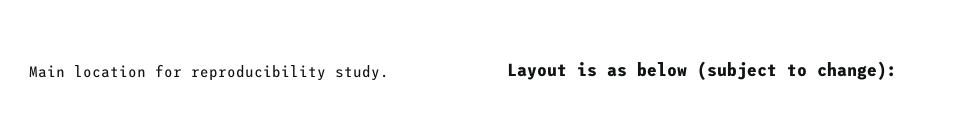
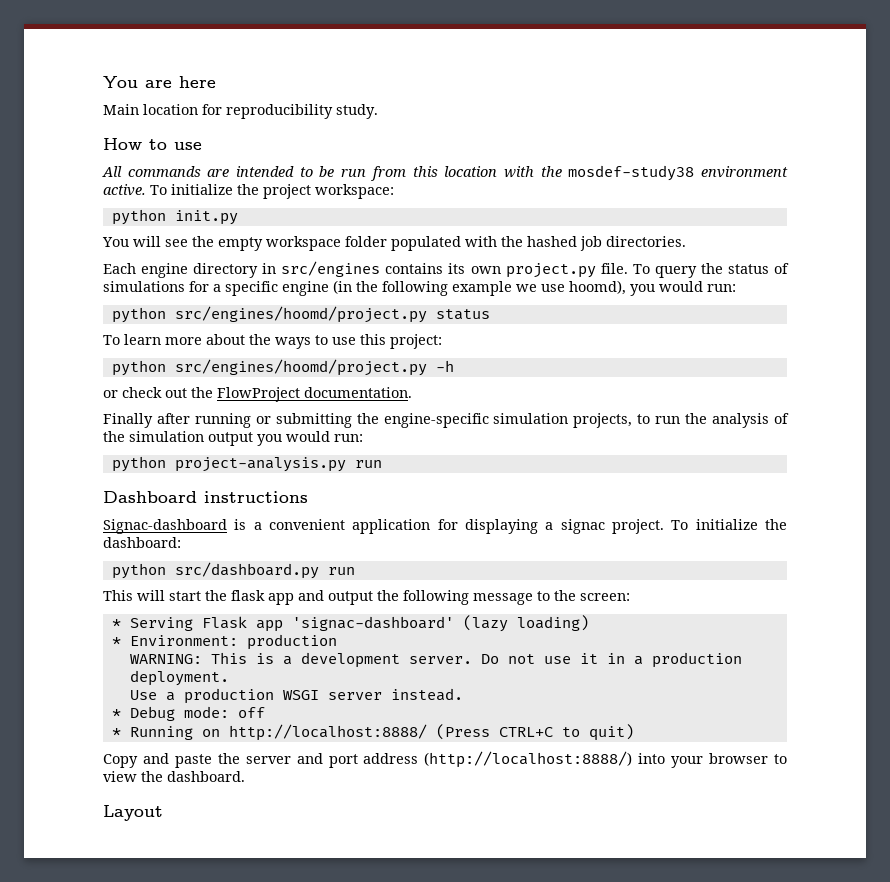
(29, 71) none -> [103,76,216,88] You are here //
[507,61,897,80] Layout is as below (subject to change): -> [103,138,202,150] [102,165,788,181] [103,184,394,199] [111,209,238,225] [102,236,686,251] [103,261,789,278] [103,280,736,296] [111,306,490,323] [103,334,442,349] [111,359,454,376] [103,387,412,402] [103,413,789,428] [103,431,363,446] [111,456,382,472] [103,491,308,503] [103,519,788,534] [103,537,181,548] [111,562,355,579] [103,590,630,605] [111,615,589,632] [111,634,337,650] [129,652,742,668] [129,670,229,686] [129,688,463,704] [111,706,265,721] [111,724,634,741] [103,751,787,768] [103,771,245,782] [103,805,163,821] How to use // All commands are intended to be run from this location with the mosdef-study38 environment active. To initialize the project workspace: // python init.py // You will see the empty workspace folder populated with the hashed job directories. // Each engine directory in src/engines contains its own project.py file. To query the status of simulations for a specific engine (in the following example we use hoomd), you would run: // python src/engines/hoomd/project.py status // To learn more about the ways to use this project: // python src/engines/hoomd/project.py -h // or check out the FlowProject documentation. // Finally after running or submitting the engine-specific simulation projects, to run the analysis of the simulation output you would run: // python project-analysis.py run // Dashboard instructions // Signac-dashboard is a convenient application for displaying a signac project. To initialize the dashboard: // python src/dashboard.py run // This will start the flask app and output the following message to the screen: // * Serving Flask app 'signac-dashboard' (lazy loading) // * Environment: production // WARNING: This is a development server. Do not use it in a production deployment. // Use a production WSGI server instead. // * Debug mode: off // * Running on http://localhost:8888/ (Press CTRL+C to quit) // Copy and paste the server and port address (http://localhost:8888/) into your browser to view the dashboard. // Layout

